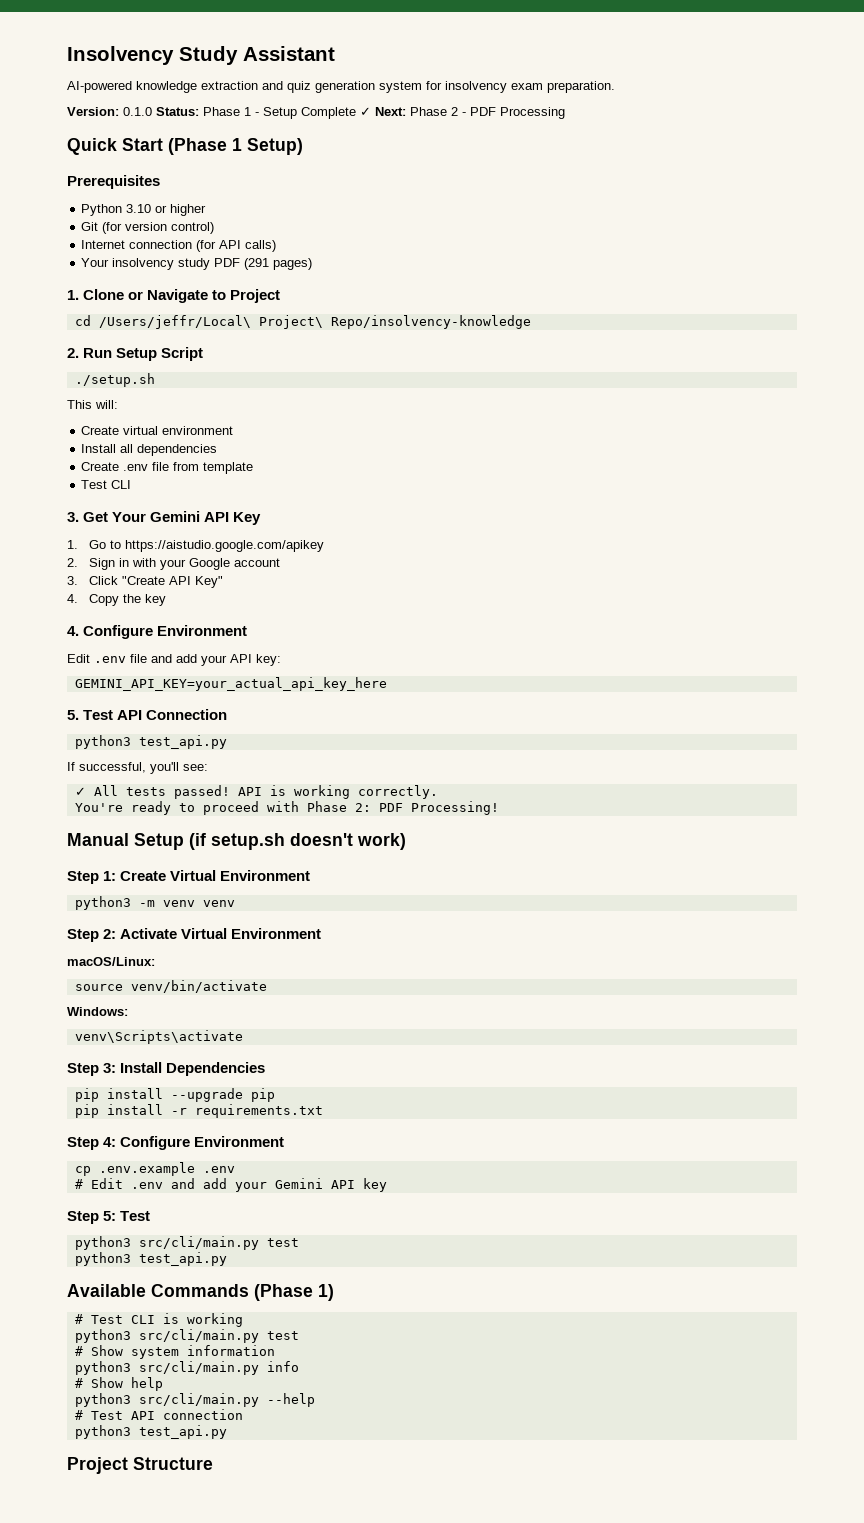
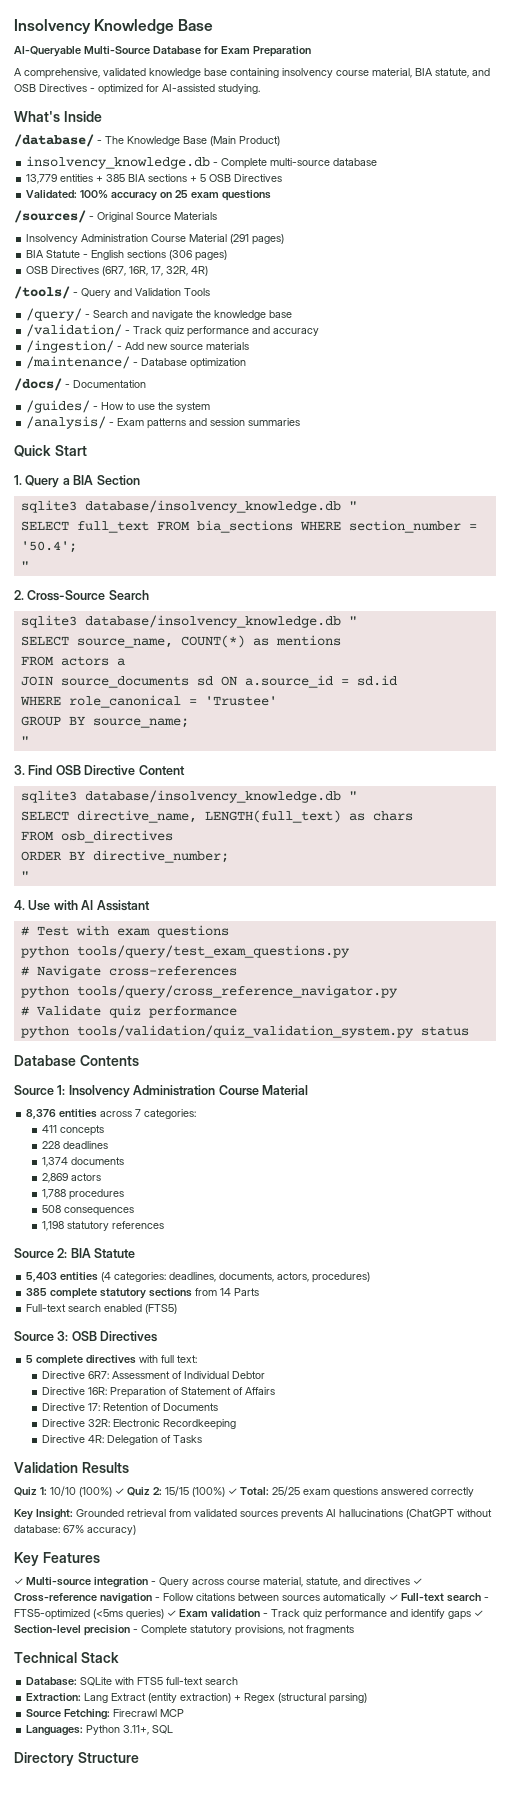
[67,46,335,65] [67,81,615,93] [67,107,565,119] [67,138,303,155] [67,175,160,189] [81,204,207,216] [81,222,215,234] [81,240,277,252] [81,258,313,270] [67,289,281,303] [74,315,531,329] [67,347,204,361] [74,373,155,387] [67,400,118,409] [81,426,234,435] [81,444,218,456] [81,462,254,474] [81,480,132,489] [67,511,262,525] [67,540,325,552] [67,558,281,570] [67,576,224,588] [67,594,167,606] [67,625,248,639] [67,654,281,666] [74,677,387,691] [67,709,228,720] [74,735,227,749] [67,762,208,774] [74,785,438,799] [74,801,499,815] [67,833,406,850] [67,870,311,884] [74,896,235,910] [67,928,322,942] [67,957,155,966] [74,980,267,993] [67,1007,128,1016] [74,1030,243,1044] [67,1062,266,1076] [74,1088,275,1102] [74,1104,323,1118] [67,1136,285,1150] [74,1162,235,1176] [74,1178,387,1192] [67,1211,151,1224] [74,1236,299,1250] [74,1252,227,1266] [67,1284,334,1301] [74,1313,243,1327] [74,1329,299,1343] [74,1345,275,1359] [74,1361,299,1375] [74,1377,163,1391] [74,1393,315,1407] [74,1409,243,1420] [74,1425,227,1439] [67,1457,128,1474] Insolvency Study Assistant // AI-powered knowledge extraction and quiz generation system for insolvency exam preparation. // Version: 0.1.0 Status: Phase 1 - Setup Complete ✓ Next: Phase 2 - PDF Processing // Quick Start (Phase 1 Setup) // Prerequisites // Python 3.10 or higher // Git (for version control) // Internet connection (for API calls) // Your insolvency study PDF (291 pages) // 1. Clone or Navigate to Project // cd /Users/jeffr/Local\ Project\ Repo/insolvency-knowledge // 2. Run Setup Script // ./setup.sh // This will: // Create virtual environment // Install all dependencies // Create .env file from template // Test CLI // 3. Get Your Gemini API Key // 1. Go to https://aistudio.google.com/apikey // 2. Sign in with your Google account // 3. Click "Create API Key" // 4. Copy the key // 4. Configure Environment // Edit .env file and add your API key: // GEMINI_API_KEY=your_actual_api_key_here // 5. Test API Connection // python3 test_api.py // If successful, you'll see: // ✓ All tests passed! API is working correctly. // You're ready to proceed with Phase 2: PDF Processing! // Manual Setup (if setup.sh doesn't work) // Step 1: Create Virtual Environment // python3 -m venv venv // Step 2: Activate Virtual Environment // macOS/Linux: // source venv/bin/activate // Windows: // venv\Scripts\activate // Step 3: Install Dependencies // pip install --upgrade pip // pip install -r requirements.txt // Step 4: Configure Environment // cp .env.example .env // # Edit .env and add your Gemini API key // Step 5: Test // python3 src/cli/main.py test // python3 test_api.py // Available Commands (Phase 1) // # Test CLI is working // python3 src/cli/main.py test // # Show system information // python3 src/cli/main.py info // # Show help // python3 src/cli/main.py --help // # Test API connection // python3 test_api.py // Project -> [14,19,214,34] [14,46,311,57] [14,68,490,79] [14,84,260,95] [14,111,102,122] [14,134,280,147] [26,156,378,169] [26,174,283,184] [26,190,272,201] [14,210,217,223] [26,234,285,245] [26,250,228,261] [26,266,209,276] [14,286,210,299] [26,308,293,321] [26,324,320,337] [26,340,250,353] [26,356,247,369] [14,378,146,391] [26,400,211,413] [26,416,301,429] [14,445,87,457] [14,475,140,488] [20,500,357,513] [20,520,477,533] [20,541,77,553] [20,561,29,570] [14,590,149,601] [20,615,357,628] [20,635,341,648] [20,656,125,666] [20,675,397,688] [19,695,277,708] [20,716,189,728] [20,736,29,745] [14,765,185,775] [20,790,357,803] [20,810,413,823] [20,830,173,843] [20,850,229,863] [20,871,29,880] [14,900,150,911] [20,925,229,938] [20,945,350,958] [20,965,237,978] [20,985,398,998] [20,1005,237,1018] [20,1025,469,1038] [14,1055,139,1066] [14,1085,308,1098] [26,1109,197,1119] [41,1125,104,1136] [41,1141,108,1149] [41,1157,124,1167] [41,1173,101,1183] [41,1189,124,1200] [41,1205,134,1216] [41,1221,164,1231] [14,1248,136,1258] [26,1272,371,1283] [26,1288,260,1299] [26,1304,178,1314] [14,1331,158,1342] [26,1355,198,1366] [41,1371,265,1379] [41,1387,275,1398] [41,1403,218,1411] [41,1419,236,1430] [41,1435,202,1445] [14,1462,129,1473] [14,1486,474,1498] [14,1509,492,1520] [14,1525,136,1535] [14,1552,100,1566] [14,1577,422,1588] [14,1593,489,1604] [14,1609,483,1620] [14,1625,354,1636] [14,1652,119,1663] [26,1677,239,1686] [26,1693,368,1704] [26,1709,185,1720] [26,1725,174,1736] [14,1752,74,1766] Insolvency Knowledge Base // AI-Queryable Multi-Source Database for Exam Preparation // A comprehensive, validated knowledge base containing insolvency course material, BIA statute, and OSB Directives - optimized for AI-assisted studying. // What's Inside // /database/ - The Knowledge Base (Main Product) // insolvency_knowledge.db - Complete multi-source database // 13,779 entities + 385 BIA sections + 5 OSB Directives // Validated: 100% accuracy on 25 exam questions // /sources/ - Original Source Materials // Insolvency Administration Course Material (291 pages) // BIA Statute - English sections (306 pages) // OSB Directives (6R7, 16R, 17, 32R, 4R) // /tools/ - Query and Validation Tools // /query/ - Search and navigate the knowledge base // /validation/ - Track quiz performance and accuracy // /ingestion/ - Add new source materials // /maintenance/ - Database optimization // /docs/ - Documentation // /guides/ - How to use the system // /analysis/ - Exam patterns and session summaries // Quick Start // 1. Query a BIA Section // sqlite3 database/insolvency_knowledge.db " // SELECT full_text FROM bia_sections WHERE section_number = '50.4'; // " // 2. Cross-Source Search // sqlite3 database/insolvency_knowledge.db " // SELECT source_name, COUNT(*) as mentions // FROM actors a // JOIN source_documents sd ON a.source_id = sd.id // WHERE role_canonical = 'Trustee' // GROUP BY source_name; // " // 3. Find OSB Directive Content // sqlite3 database/insolvency_knowledge.db " // SELECT directive_name, LENGTH(full_text) as chars // FROM osb_directives // ORDER BY directive_number; // " // 4. Use with AI Assistant // # Test with exam questions // python tools/query/test_exam_questions.py // # Navigate cross-references // python tools/query/cross_reference_navigator.py // # Validate quiz performance // python tools/validation/quiz_validation_system.py status // Database Contents // Source 1: Insolvency Administration Course Material // 8,376 entities across 7 categories: // 411 concepts // 228 deadlines // 1,374 documents // 2,869 actors // 1,788 procedures // 508 consequences // 1,198 statutory references // Source 2: BIA Statute // 5,403 entities (4 categories: deadlines, documents, actors, procedures) // 385 complete statutory sections from 14 Parts // Full-text search enabled (FTS5) // Source 3: OSB Directives // 5 complete directives with full text: // Directive 6R7: Assessment of Individual Debtor // Directive 16R: Preparation of Statement of Affairs // Directive 17: Retention of Documents // Directive 32R: Electronic Recordkeeping // Directive 4R: Delegation of Tasks // Validation Results // Quiz 1: 10/10 (100%) ✓ Quiz 2: 15/15 (100%) ✓ Total: 25/25 exam questions answered correctly // Key Insight: Grounded retrieval from validated sources prevents AI hallucinations (ChatGPT without database: 67% accuracy) // Key Features // ✓ Multi-source integration - Query across course material, statute, and directives ✓ Cross-reference navigation - Follow citations between sources automatically ✓ Full-text search - FTS5-optimized (<5ms queries) ✓ Exam validation - Track quiz performance and identify gaps ✓ Section-level precision - Complete statutory provisions, not fragments // Technical Stack // Database: SQLite with FTS5 full-text search // Extraction: Lang Extract (entity extraction) + Regex (structural parsing) // Source Fetching: Firecrawl MCP // Languages: Python 3.11+, SQL // Directory

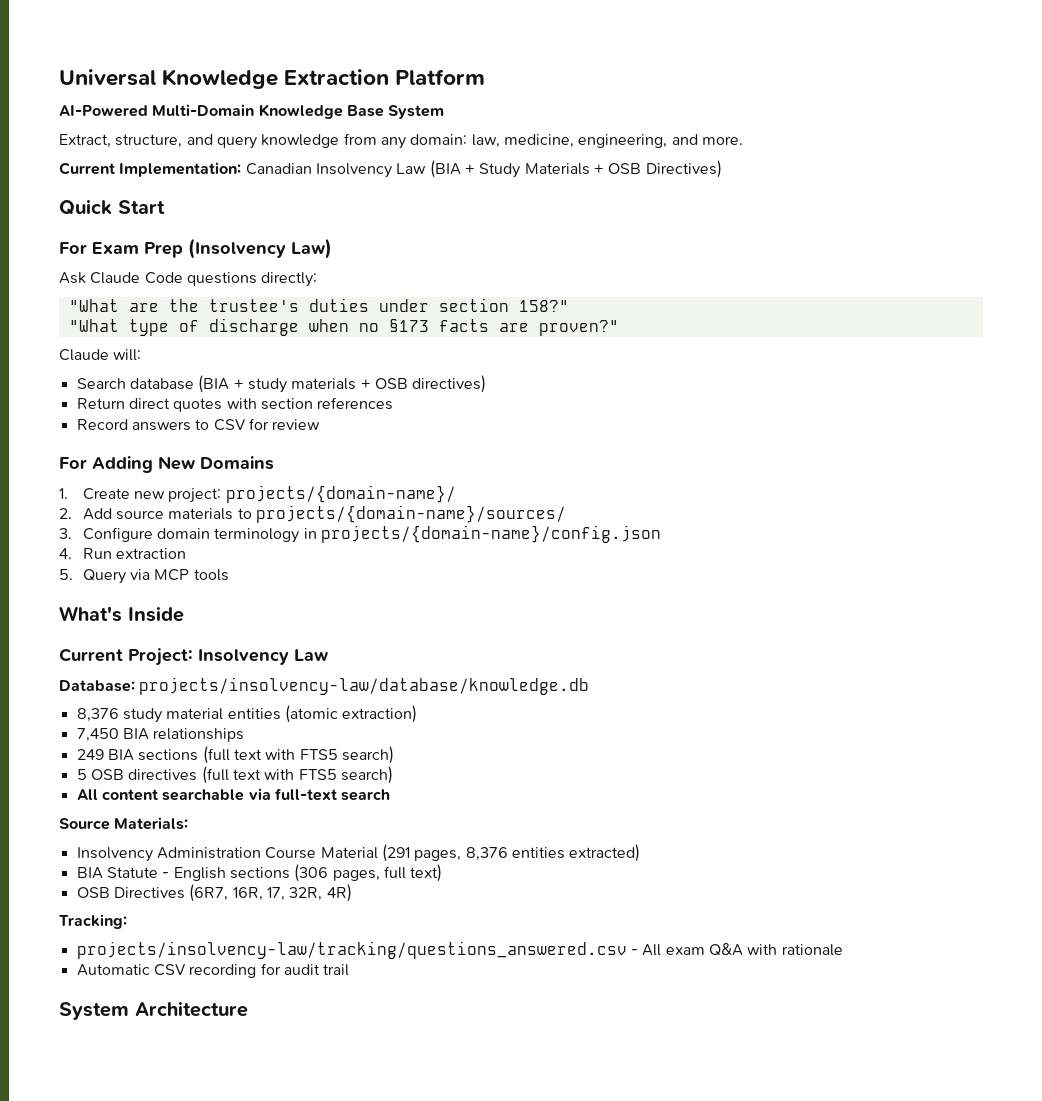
[14,19,214,34] [14,46,311,57] [14,68,490,79] [14,84,260,95] [14,111,102,122] [14,134,280,147] [26,156,378,169] [26,174,283,184] [26,190,272,201] [14,210,217,223] Insolvency Knowledge Base // AI-Queryable Multi-Source Database for Exam Preparation // A comprehensive, validated knowledge base containing insolvency course material, BIA statute, and OSB Directives - optimized for AI-assisted studying. // What's Inside // /database/ - The Knowledge Base (Main Product) // insolvency_knowledge.db - Complete multi-source database // 13,779 entities + 385 BIA sections + 5 OSB Directives // Validated: 100% accuracy on 25 exam questions // /sources/ - Original Source Materials -> [59,69,486,89] [59,104,445,119] [59,133,743,149] [59,160,722,178] [59,199,165,215] [59,238,332,259] [59,272,318,287] [68,298,569,312] [68,318,619,336] [59,349,142,361] [76,375,487,393] [76,397,394,412] [76,418,321,431] [59,456,274,473] [59,485,456,503] [59,505,566,523] [59,525,661,543] [59,548,186,559] [59,569,229,584] [59,606,184,622] [59,648,328,666] [59,677,590,695] [76,705,418,723] [76,728,245,742] [76,746,394,764] [76,766,393,784] [76,788,391,801] [59,817,189,830] Universal Knowledge Extraction Platform // AI-Powered Multi-Domain Knowledge Base System // Extract, structure, and query knowledge from any domain: law, medicine, engineering, and more. // Current Implementation: Canadian Insolvency Law (BIA + Study Materials + OSB Directives) // Quick Start // For Exam Prep (Insolvency Law) // Ask Claude Code questions directly: // "What are the trustee's duties under section 158?" // "What type of discharge when no §173 facts are proven?" // Claude will: // Search database (BIA + study materials + OSB directives) // Return direct quotes with section references // Record answers to CSV for review // For Adding New Domains // 1. Create new project: projects/{domain-name}/ // 2. Add source materials to projects/{domain-name}/sources/ // 3. Configure domain terminology in projects/{domain-name}/config.json // 4. Run extraction // 5. Query via MCP tools // What's Inside // Current Project: Insolvency Law // Database: projects/insolvency-law/database/knowledge.db // 8,376 study material entities (atomic extraction) // 7,450 BIA relationships // 249 BIA sections (full text with FTS5 search) // 5 OSB directives (full text with FTS5 search) // All content searchable via full-text search // Source Materials:
[252,234,285,245] pages) -> [414,844,641,862] pages, 8,376 entities extracted)
[195,250,228,261] pages) -> [332,864,443,882] pages, full text)
[14,286,210,299] [26,308,293,321] [26,324,320,337] [26,340,250,353] [26,356,247,369] [14,378,146,391] [26,400,211,413] [26,416,301,429] [14,445,87,457] [14,475,140,488] [20,500,357,513] [20,520,477,533] [20,541,77,553] [20,561,29,570] [14,590,149,601] [20,615,357,628] [20,635,341,648] [20,656,125,666] [20,675,397,688] [19,695,277,708] [20,716,189,728] [20,736,29,745] [14,765,185,775] [20,790,357,803] [20,810,413,823] [20,830,173,843] [20,850,229,863] [20,871,29,880] [14,900,150,911] [20,925,229,938] [20,945,350,958] [20,965,237,978] [20,985,398,998] [20,1005,237,1018] [20,1025,469,1038] [14,1055,139,1066] [14,1085,308,1098] [26,1109,197,1119] [41,1125,104,1136] [41,1141,108,1149] [41,1157,124,1167] [41,1173,101,1183] [41,1189,124,1200] [41,1205,134,1216] [41,1221,164,1231] [14,1248,136,1258] [26,1272,371,1283] [26,1288,260,1299] [26,1304,178,1314] [14,1331,158,1342] [26,1355,198,1366] [41,1371,265,1379] [41,1387,275,1398] [41,1403,218,1411] [41,1419,236,1430] [41,1435,202,1445] [14,1462,129,1473] [14,1486,474,1498] [14,1509,492,1520] [14,1525,136,1535] [14,1552,100,1566] [14,1577,422,1588] [14,1593,489,1604] [14,1609,483,1620] [14,1625,354,1636] [14,1652,119,1663] [26,1677,239,1686] [26,1693,368,1704] [26,1709,185,1720] [26,1725,174,1736] [14,1752,139,1766] /tools/ - Query and Validation Tools // /query/ - Search and navigate the knowledge base // /validation/ - Track quiz performance and accuracy // /ingestion/ - Add new source materials // /maintenance/ - Database optimization // /docs/ - Documentation // /guides/ - How to use the system // /analysis/ - Exam patterns and session summaries // Quick Start // 1. Query a BIA Section // sqlite3 database/insolvency_knowledge.db " // SELECT full_text FROM bia_sections WHERE section_number = '50.4'; // " // 2. Cross-Source Search // sqlite3 database/insolvency_knowledge.db " // SELECT source_name, COUNT(*) as mentions // FROM actors a // JOIN source_documents sd ON a.source_id = sd.id // WHERE role_canonical = 'Trustee' // GROUP BY source_name; // " // 3. Find OSB Directive Content // sqlite3 database/insolvency_knowledge.db " // SELECT directive_name, LENGTH(full_text) as chars // FROM osb_directives // ORDER BY directive_number; // " // 4. Use with AI Assistant // # Test with exam questions // python tools/query/test_exam_questions.py // # Navigate cross-references // python tools/query/cross_reference_navigator.py // # Validate quiz performance // python tools/validation/quiz_validation_system.py status // Database Contents // Source 1: Insolvency Administration Course Material // 8,376 entities across 7 categories: // 411 concepts // 228 deadlines // 1,374 documents // 2,869 actors // 1,788 procedures // 508 consequences // 1,198 statutory references // Source 2: BIA Statute // 5,403 entities (4 categories: deadlines, documents, actors, procedures) // 385 complete statutory sections from 14 Parts // Full-text search enabled (FTS5) // Source 3: OSB Directives // 5 complete directives with full text: // Directive 6R7: Assessment of Individual Debtor // Directive 16R: Preparation of Statement of Affairs // Directive 17: Retention of Documents // Directive 32R: Electronic Recordkeeping // Directive 4R: Delegation of Tasks // Validation Results // Quiz 1: 10/10 (100%) ✓ Quiz 2: 15/15 (100%) ✓ Total: 25/25 exam questions answered correctly // Key Insight: Grounded retrieval from validated sources prevents AI hallucinations (ChatGPT without database: 67% accuracy) // Key Features // ✓ Multi-source integration - Query across course material, statute, and directives ✓ Cross-reference navigation - Follow citations between sources automatically ✓ Full-text search - FTS5-optimized (<5ms queries) ✓ Exam validation - Track quiz performance and identify gaps ✓ Section-level precision - Complete statutory provisions, not fragments // Technical Stack // Database: SQLite with FTS5 full-text search // Extraction: Lang Extract (entity extraction) + Regex (structural parsing) // Source Fetching: Firecrawl MCP // Languages: Python 3.11+, SQL // Directory Structure -> [59,914,127,929] [76,941,843,959] [76,963,350,978] [59,1001,248,1020] Tracking: // projects/insolvency-law/tracking/questions_answered.csv - All exam Q&A with rationale // Automatic CSV recording for audit trail // System Architecture

